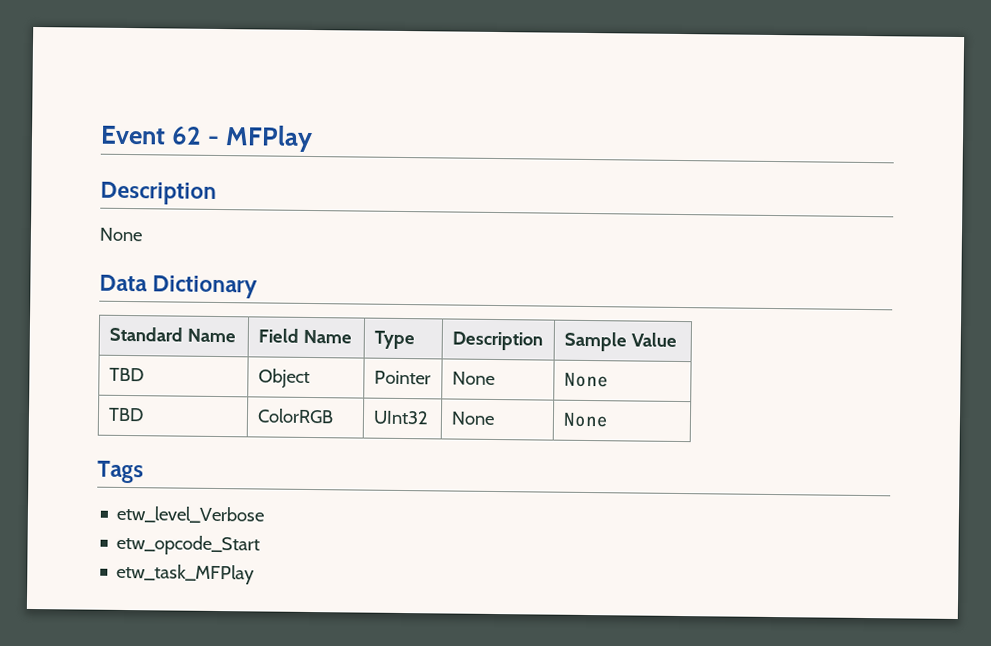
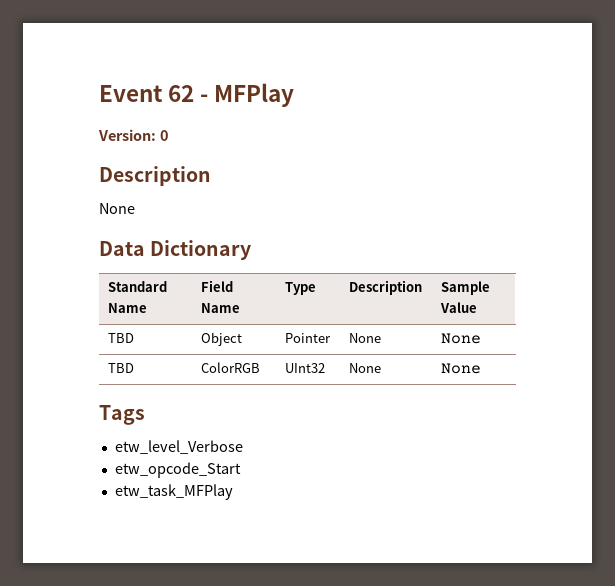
(314, 139) none -> [98,129,169,141] // Version: 0

